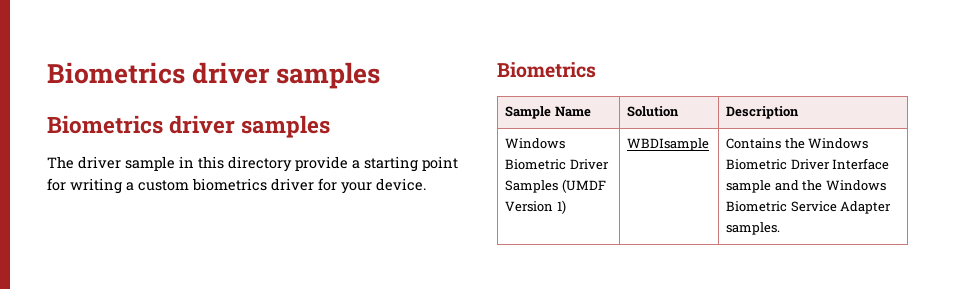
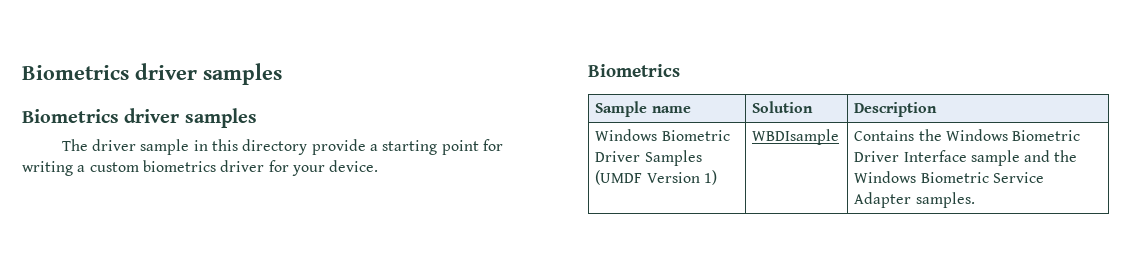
[554,106,591,117] Name -> [651,106,691,113] name

